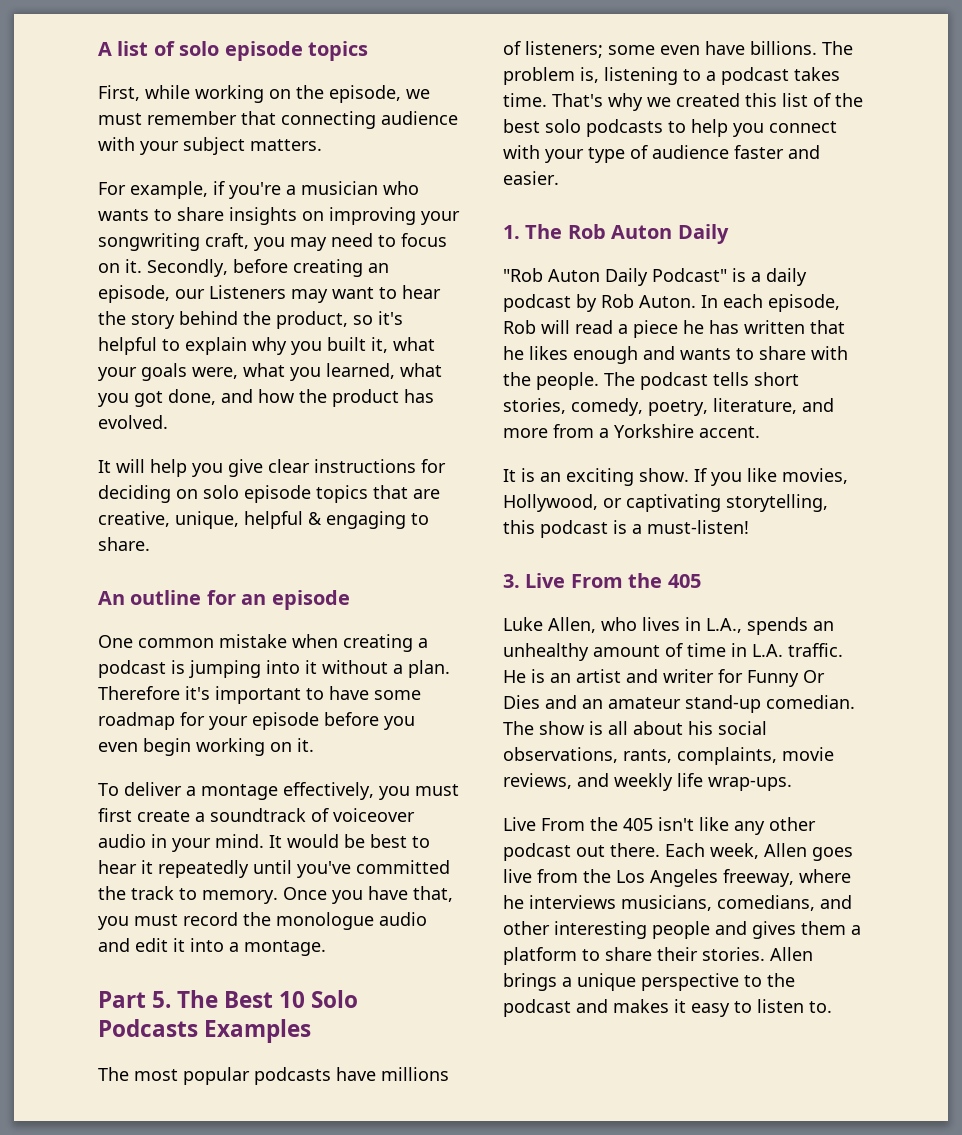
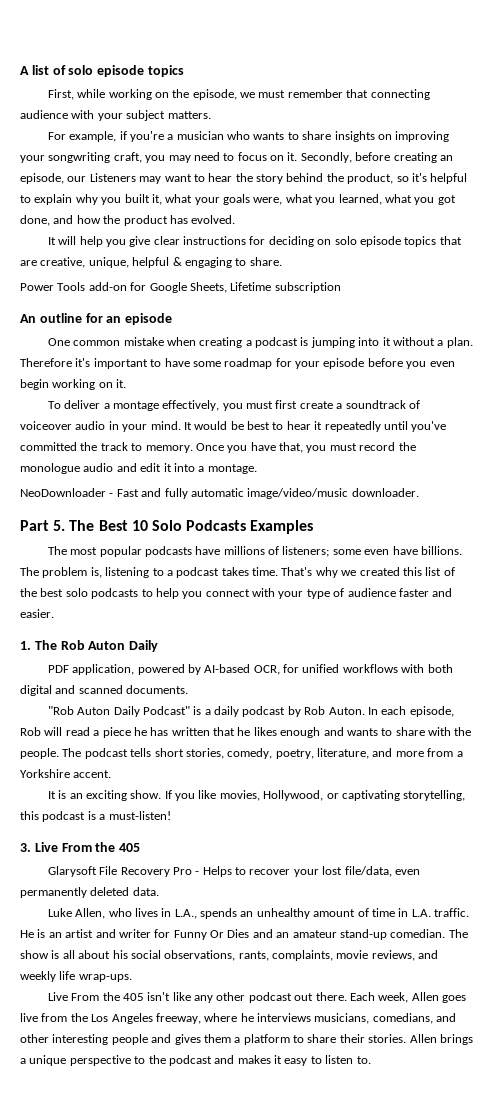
(150, 544) none -> [20,282,341,293] // Power Tools add-on for Google Sheets, Lifetime subscription
(326, 948) none -> [20,488,419,499] // NeoDownloader - Fast and fully automatic image/video/music downloader.
(729, 234) none -> [47,664,453,675] [20,685,189,696] // PDF application, powered by AI-based OCR, for unified workflows with both digital and scanned documents.
(701, 581) none -> [47,866,420,877] [20,887,159,898] // Glarysoft File Recovery Pro - Helps to recover your lost file/data, even permanently deleted data.

